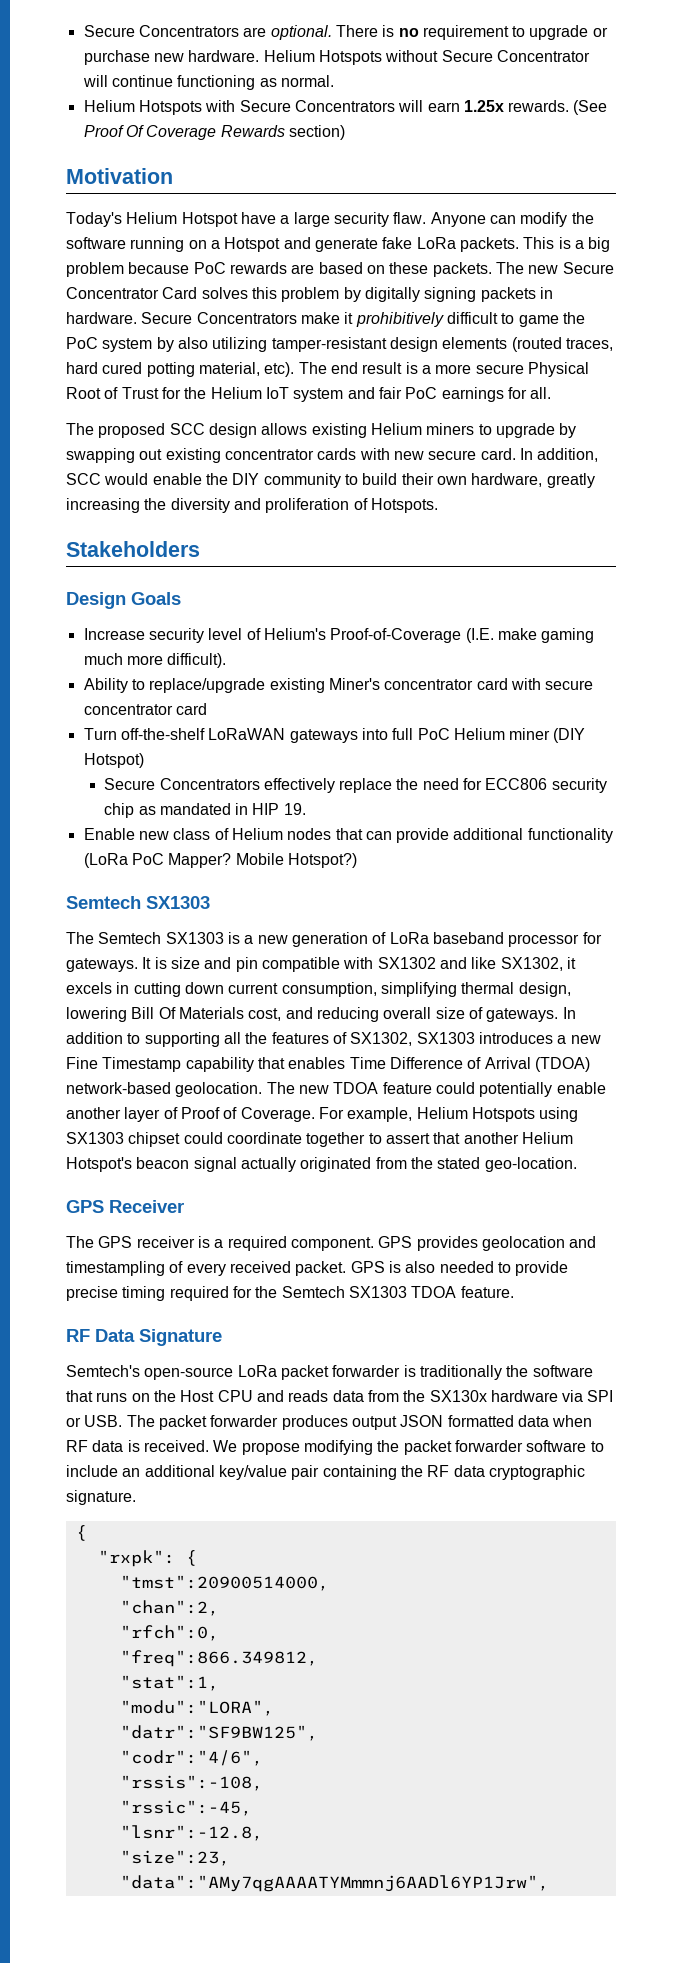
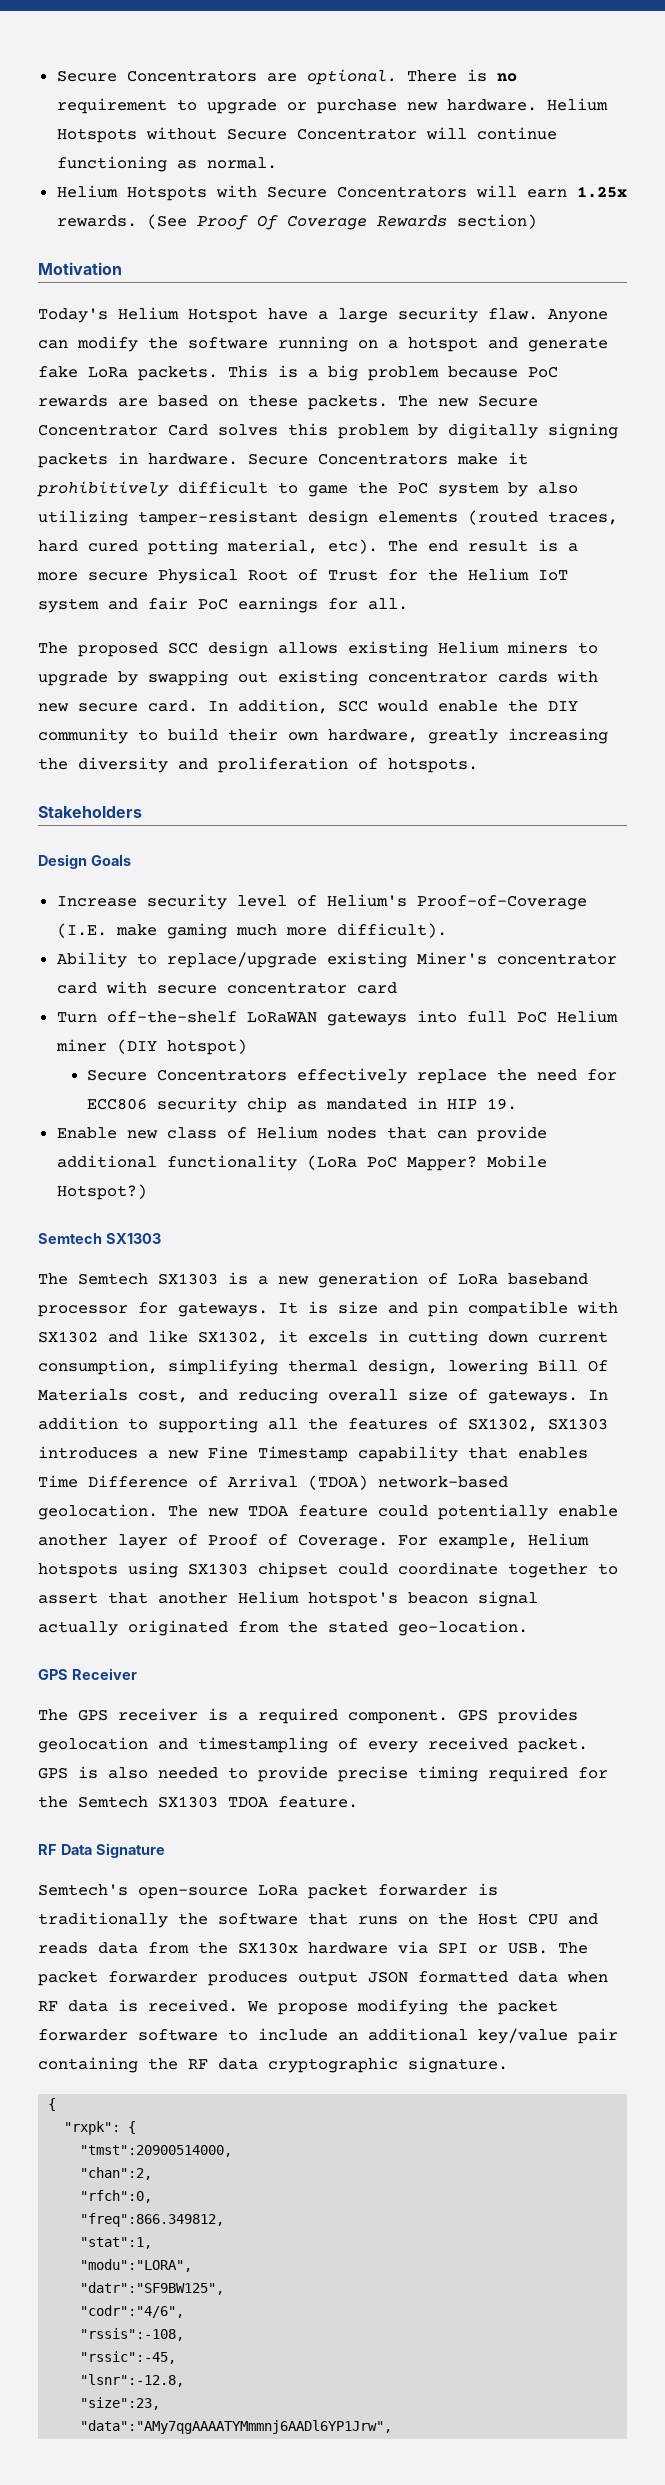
[224,237,281,252] Hotspot -> [408,337,478,352] hotspot
[370,498,438,513] Hotspots. -> [388,758,478,773] hotspots.
[83,753,144,768] Hotspot) -> [166,1039,247,1055] hotspot)
[471,1107,535,1122] Hotspots -> [38,1563,118,1578] hotspots
[66,1157,132,1172] Hotspot's -> [308,1592,398,1607] hotspot's

